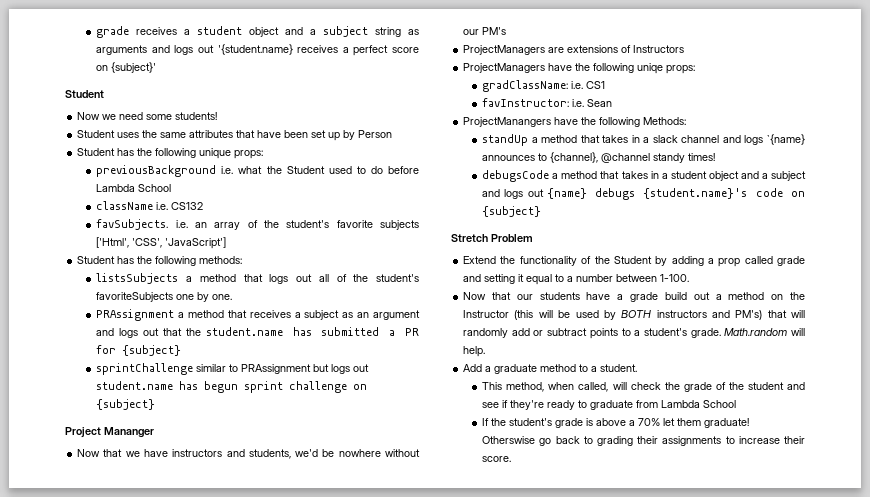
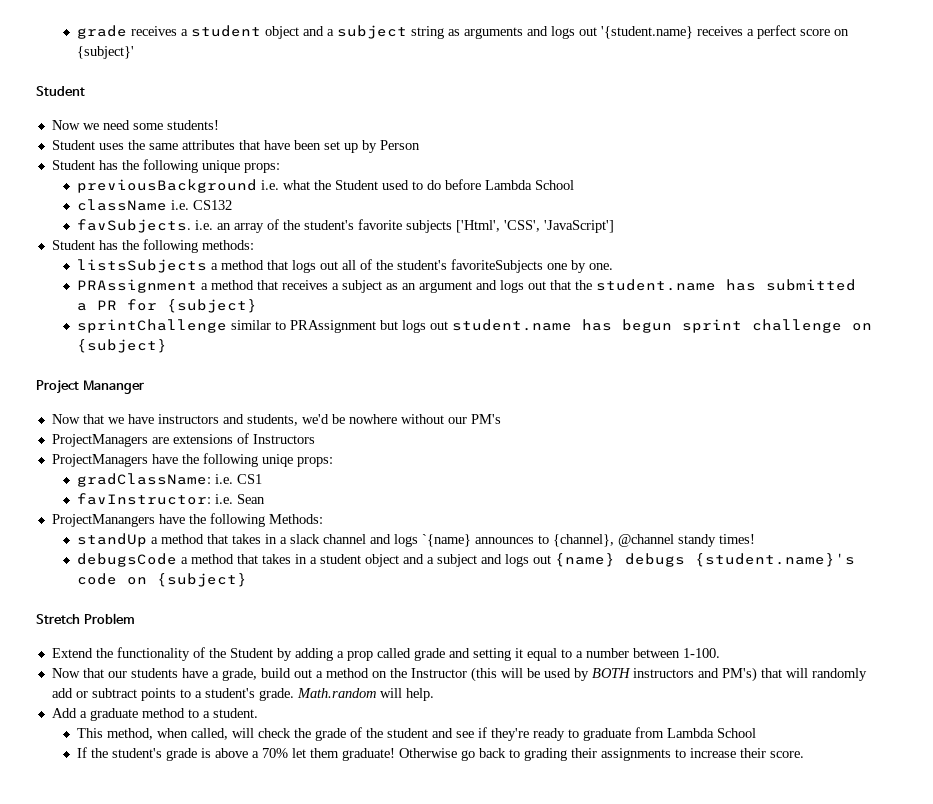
[630,292,659,302] grade -> [221,668,257,681] grade,
[482,436,536,444] Otherswise -> [398,748,457,758] Otherwise

